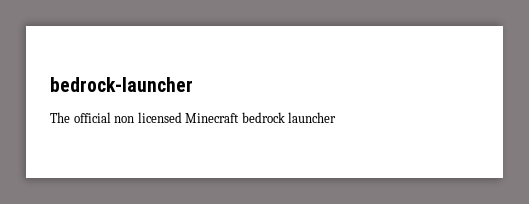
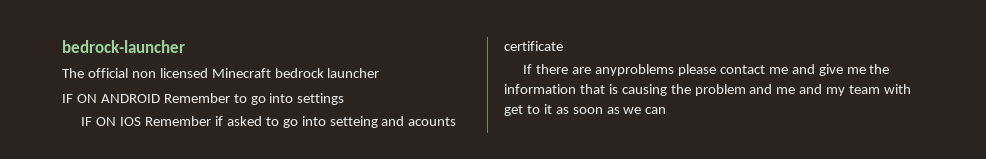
(337, 117) none -> [62,93,345,105] [81,116,457,128] [504,41,563,51] [523,64,890,76] [504,84,912,96] [504,104,667,116] // IF ON ANDROID Remember to go into settings // IF ON IOS Remember if asked to go into setteing and acounts certificate // If there are anyproblems please contact me and give me the information that is causing the problem and me and my team with get to it as soon as we can

